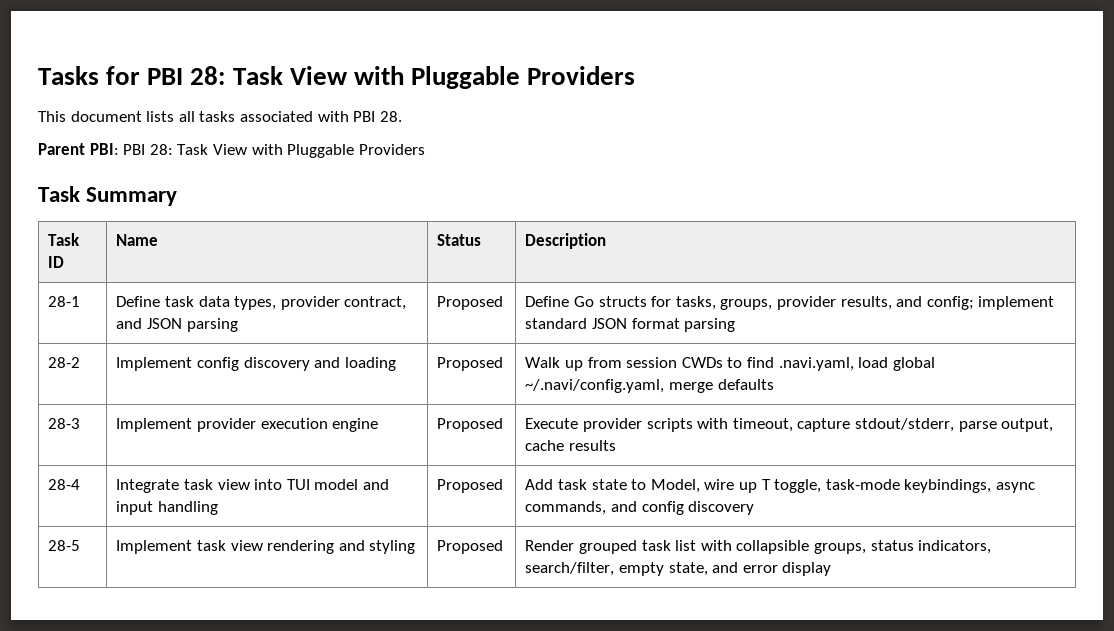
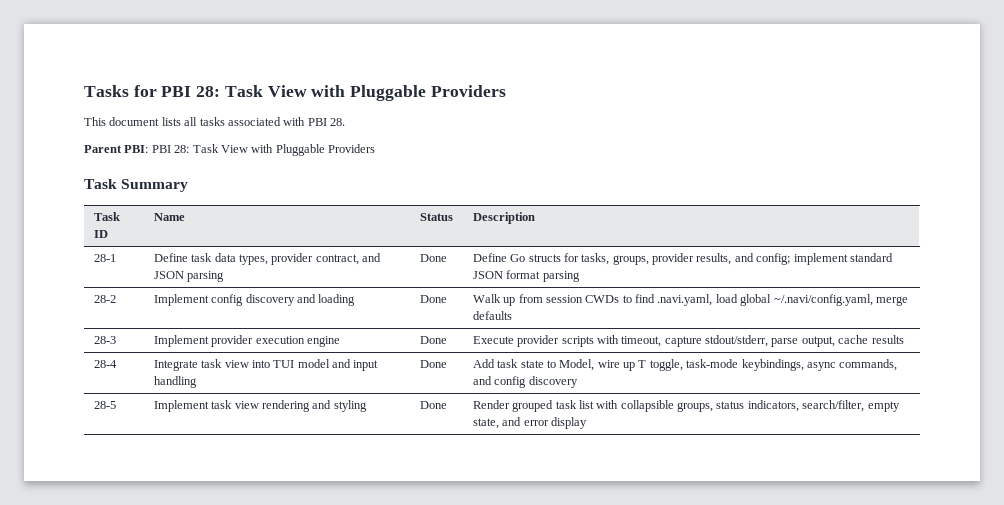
[437,296,504,310] Proposed -> [419,254,447,262] Done
[437,357,504,371] Proposed -> [419,295,447,303] Done
[437,418,504,432] Proposed -> [419,336,447,344] Done
[437,479,504,493] Proposed -> [419,360,447,368] Done
[437,540,504,554] Proposed -> [419,401,447,409] Done

